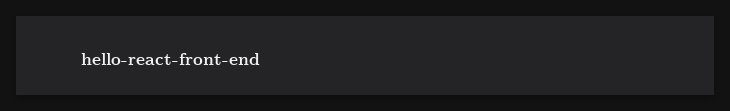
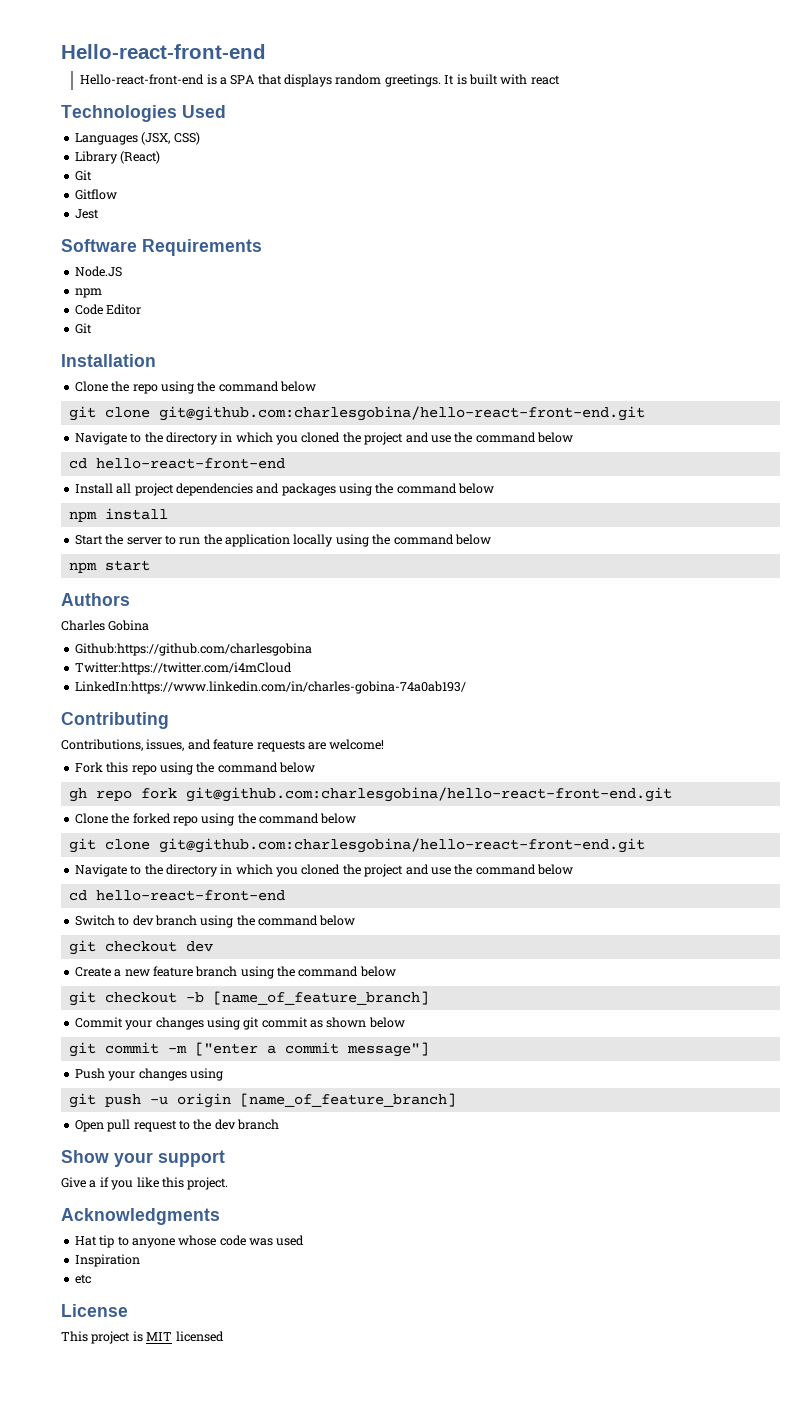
[81,53,260,65] hello-react-front-end -> [61,44,266,59] [80,74,560,87] [61,105,226,122] [74,132,200,145] [74,151,161,164] [74,170,92,181] [74,189,117,200] [74,209,99,219] [61,239,262,256] [74,266,122,277] [74,288,102,298] [74,304,142,315] [74,323,92,334] [61,354,156,367] [74,381,316,394] [68,406,645,421] [74,432,573,445] [68,458,285,469] [74,483,495,496] [68,508,168,522] [74,534,491,547] [68,560,150,573] [61,593,130,606] [61,620,150,631] [74,643,312,656] [74,662,292,675] [74,681,466,694] [61,712,169,729] [61,739,385,752] [74,762,315,775] [68,787,672,802] [74,813,357,826] [68,838,645,853] [74,864,573,877] [68,890,285,901] [74,915,356,928] [68,940,213,955] [74,966,396,979] [68,991,429,1006] [74,1017,405,1030] [68,1042,429,1057] [74,1068,223,1081] [68,1093,456,1108] [74,1119,279,1132] [61,1150,225,1167] [61,1177,229,1190] [61,1208,220,1225] [74,1235,305,1248] [74,1254,140,1267] [74,1274,91,1284] [61,1304,128,1317] [61,1331,224,1344] Hello-react-front-end // Hello-react-front-end is a SPA that displays random greetings. It is built with react // Technologies Used // Languages (JSX, CSS) // Library (React) // Git // Gitflow // Jest // Software Requirements // Node.JS // npm // Code Editor // Git // Installation // Clone the repo using the command below // git clone git@github.com:charlesgobina/hello-react-front-end.git // Navigate to the directory in which you cloned the project and use the command below // cd hello-react-front-end // Install all project dependencies and packages using the command below // npm install // Start the server to run the application locally using the command below // npm start // Authors // Charles Gobina // Github:https://github.com/charlesgobina // Twitter:https://twitter.com/i4mCloud // LinkedIn:https://www.linkedin.com/in/charles-gobina-74a0ab193/ // Contributing // Contributions, issues, and feature requests are welcome! // Fork this repo using the command below // gh repo fork git@github.com:charlesgobina/hello-react-front-end.git // Clone the forked repo using the command below // git clone git@github.com:charlesgobina/hello-react-front-end.git // Navigate to the directory in which you cloned the project and use the command below // cd hello-react-front-end // Switch to dev branch using the command below // git checkout dev // Create a new feature branch using the command below // git checkout -b [name_of_feature_branch] // Commit your changes using git commit as shown below // git commit -m ["enter a commit message"] // Push your changes using // git push -u origin [name_of_feature_branch] // Open pull request to the dev branch // Show your support // Give a if you like this project. // Acknowledgments // Hat tip to anyone whose code was used // Inspiration // etc // License // This project is MIT licensed

